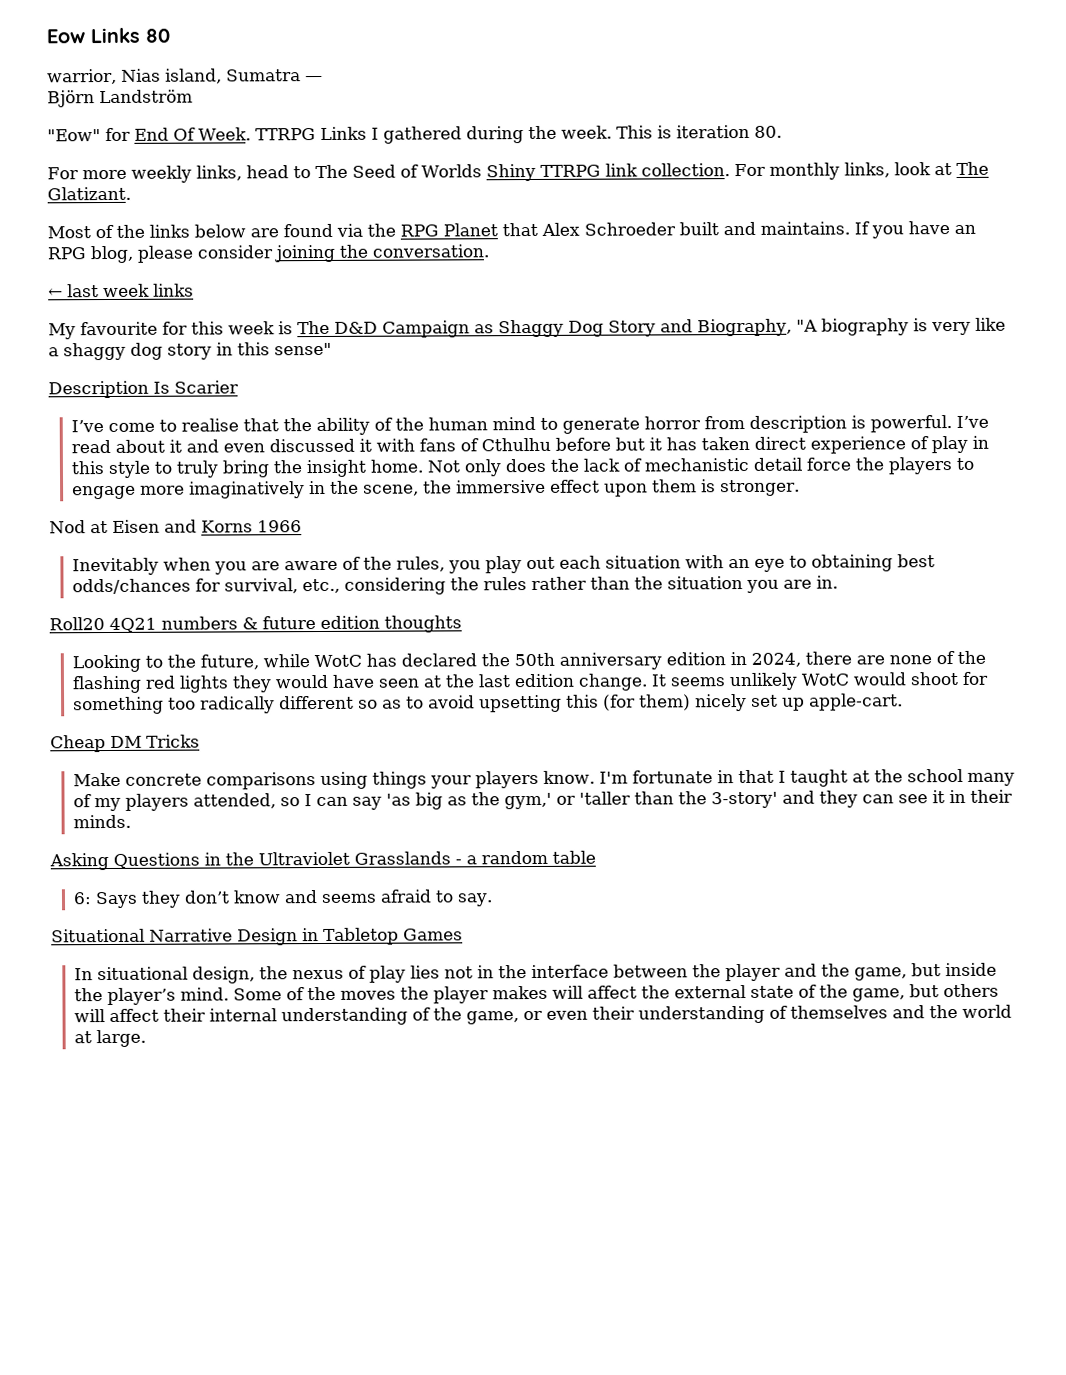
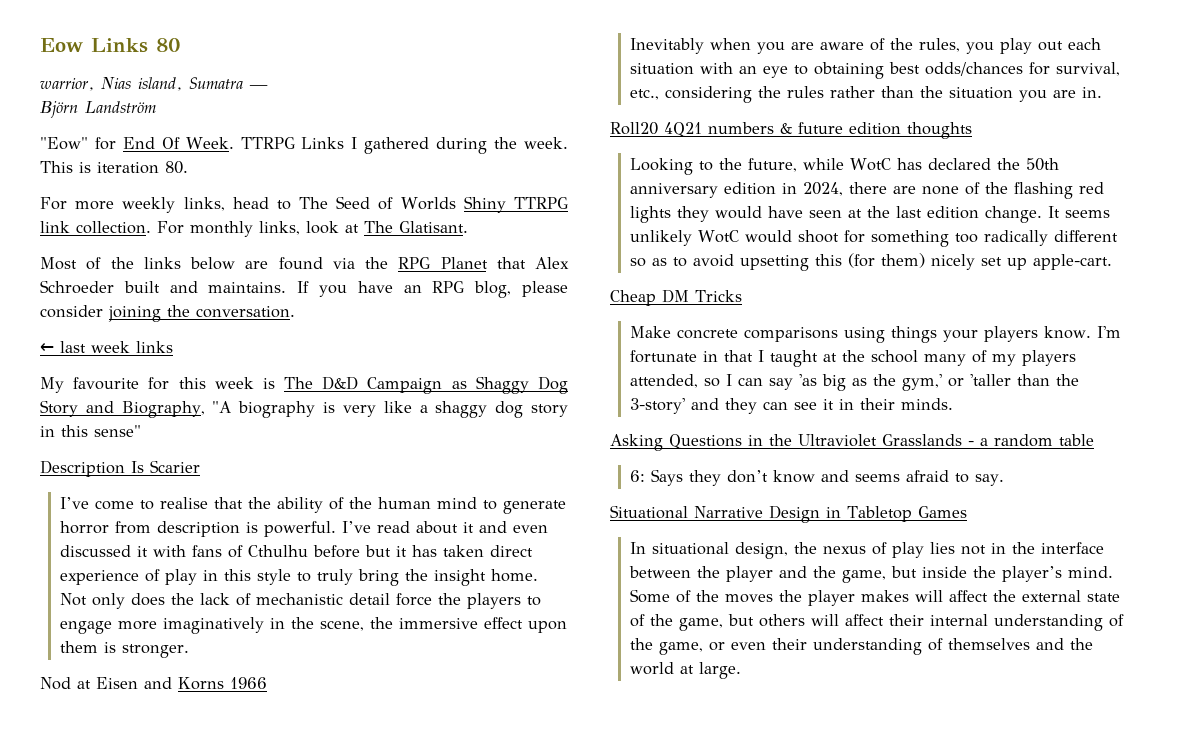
[47,186,131,201] Glatizant. -> [399,221,468,233] Glatisant.

